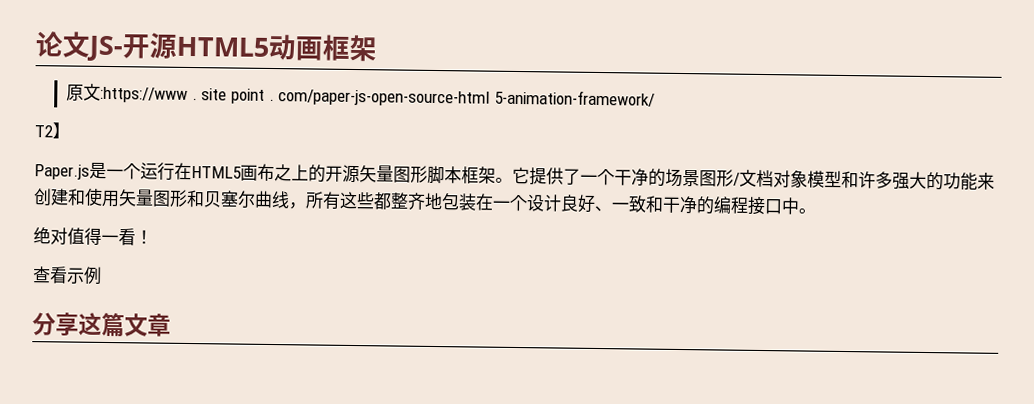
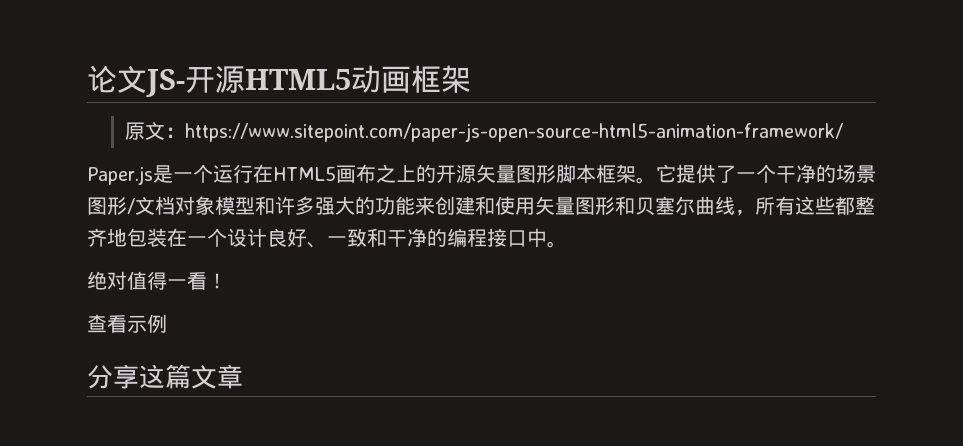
[100,86,655,107] [34,122,70,139] :https://www . site point . com/paper-js-open-source-html 5-animation-framework/ // T2】 -> [165,123,844,142] ：https://www.sitepoint.com/paper-js-open-source-html5-animation-framework/

